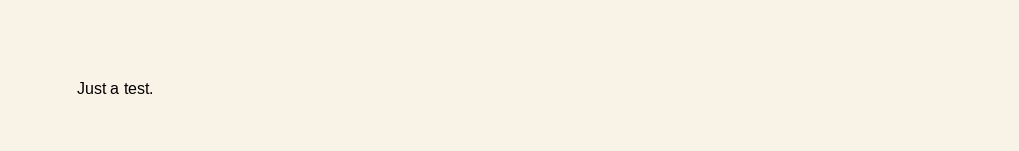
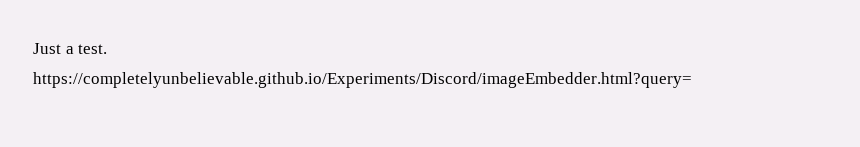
(153, 88) none -> [33,72,692,88] // https://completelyunbelievable.github.io/Experiments/Discord/imageEmbedder.html?query=

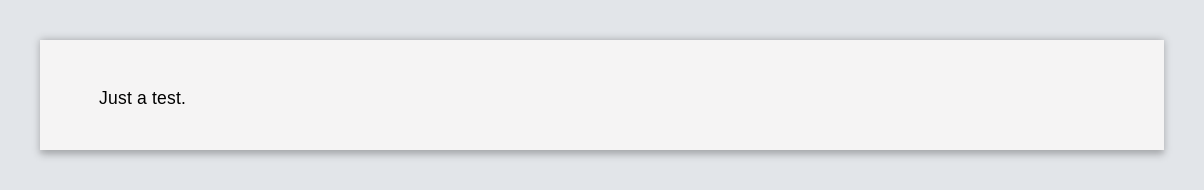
[33,72,692,88] // https://completelyunbelievable.github.io/Experiments/Discord/imageEmbedder.html?query= -> (186, 98) none

